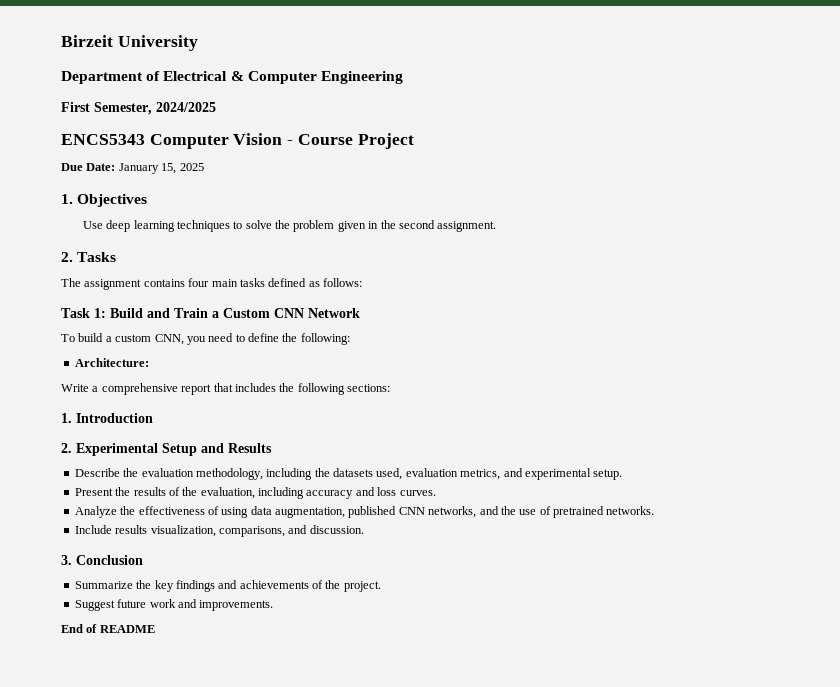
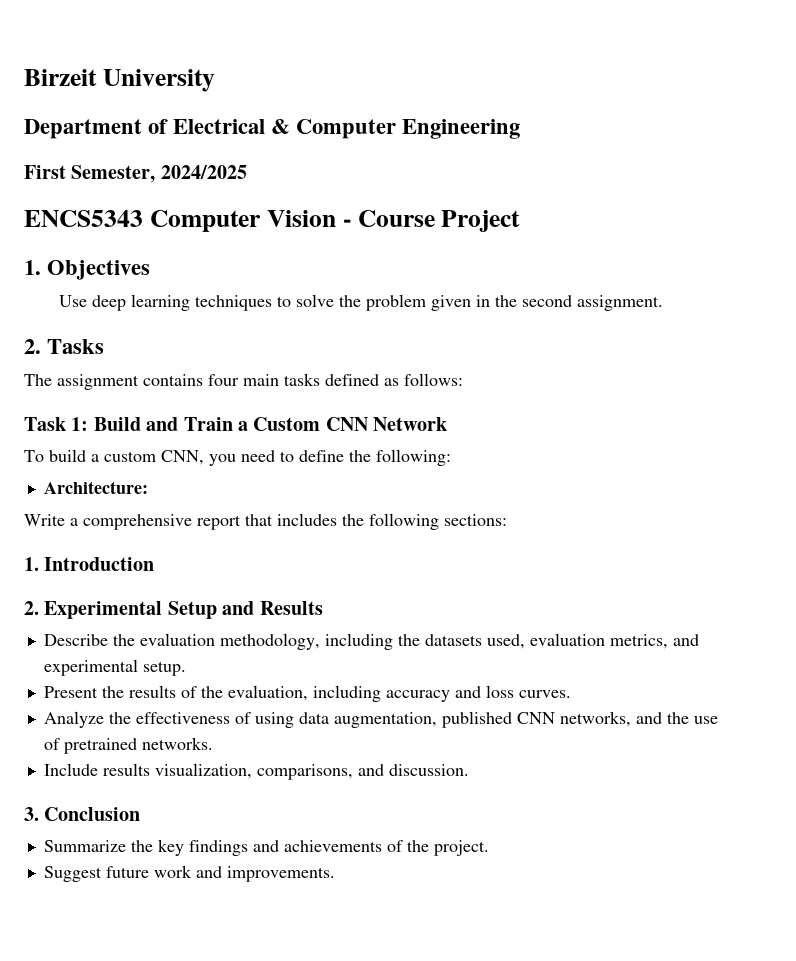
[61,163,204,174] // Due Date: January 15, 2025 -> (521, 221) none
[61,624,155,633] // End of README -> (335, 874) none

